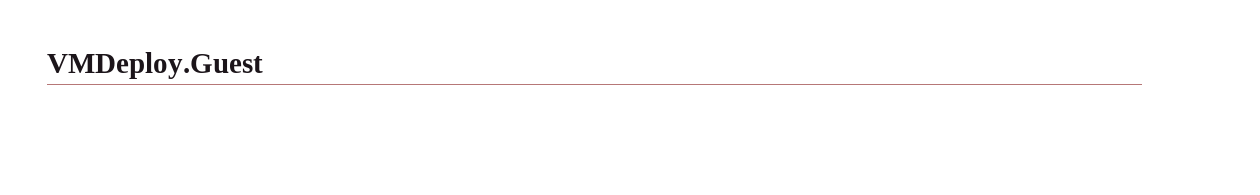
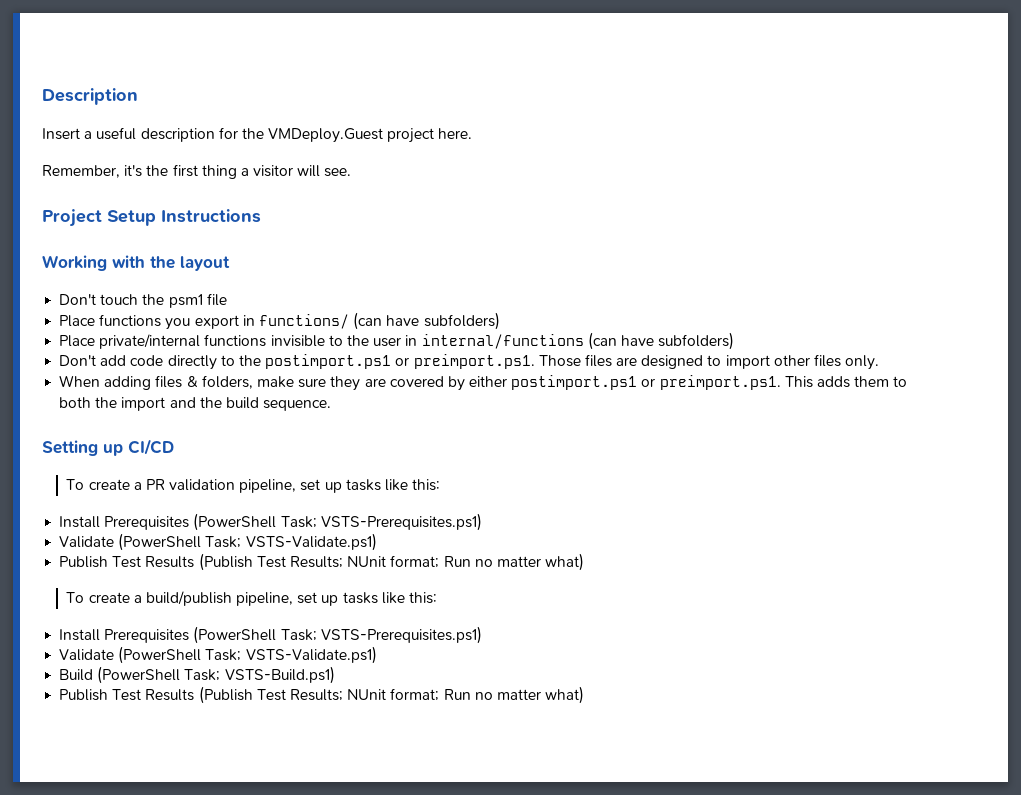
[47,52,263,79] VMDeploy.Guest -> [42,88,138,105] [42,127,473,143] [42,164,352,179] [42,209,261,227] [42,255,230,271] [59,293,227,308] [59,312,500,330] [59,332,735,350] [59,354,880,370] [59,375,908,391] [59,397,332,411] [42,439,174,456] [66,479,441,493] [59,513,482,531] [59,533,377,551] [59,553,585,571] [66,591,438,606] [59,626,482,644] [59,646,377,664] [59,666,335,684] [59,686,585,704] Description // Insert a useful description for the VMDeploy.Guest project here. // Remember, it's the first thing a visitor will see. // Project Setup Instructions // Working with the layout // Don't touch the psm1 file // Place functions you export in functions/ (can have subfolders) // Place private/internal functions invisible to the user in internal/functions (can have subfolders) // Don't add code directly to the postimport.ps1 or preimport.ps1. Those files are designed to import other files only. // When adding files & folders, make sure they are covered by either postimport.ps1 or preimport.ps1. This adds them to both the import and the build sequence. // Setting up CI/CD // To create a PR validation pipeline, set up tasks like this: // Install Prerequisites (PowerShell Task; VSTS-Prerequisites.ps1) // Validate (PowerShell Task; VSTS-Validate.ps1) // Publish Test Results (Publish Test Results; NUnit format; Run no matter what) // To create a build/publish pipeline, set up tasks like this: // Install Prerequisites (PowerShell Task; VSTS-Prerequisites.ps1) // Validate (PowerShell Task; VSTS-Validate.ps1) // Build (PowerShell Task; VSTS-Build.ps1) // Publish Test Results (Publish Test Results; NUnit format; Run no matter what)

